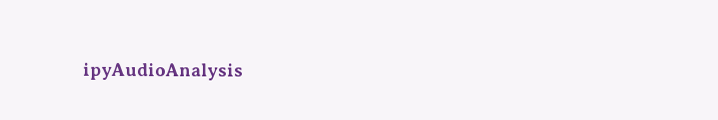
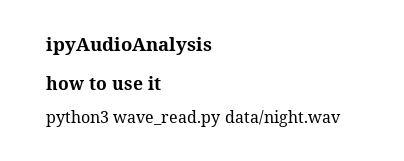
(243, 71) none -> [46,76,161,90] [46,110,341,127] // how to use it // python3 wave_read.py data/night.wav

